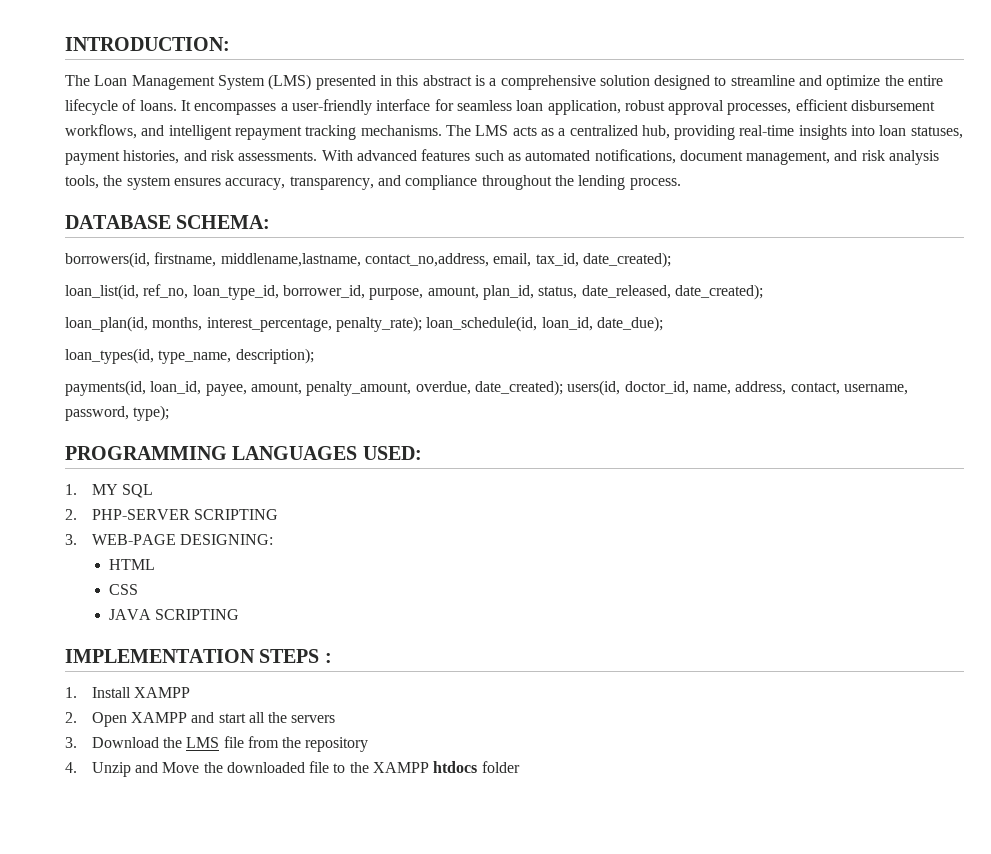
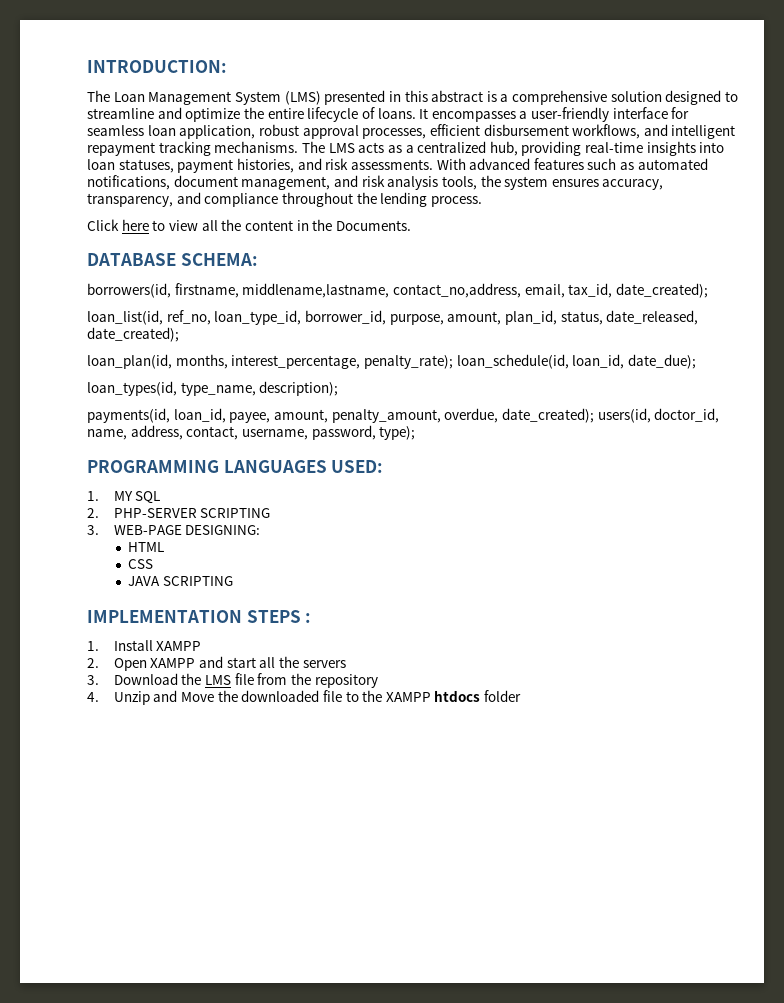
(681, 184) none -> [87,219,411,231] // Click here to view all the content in the Documents.

